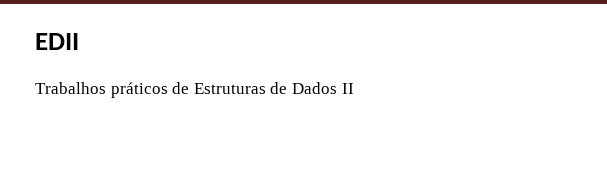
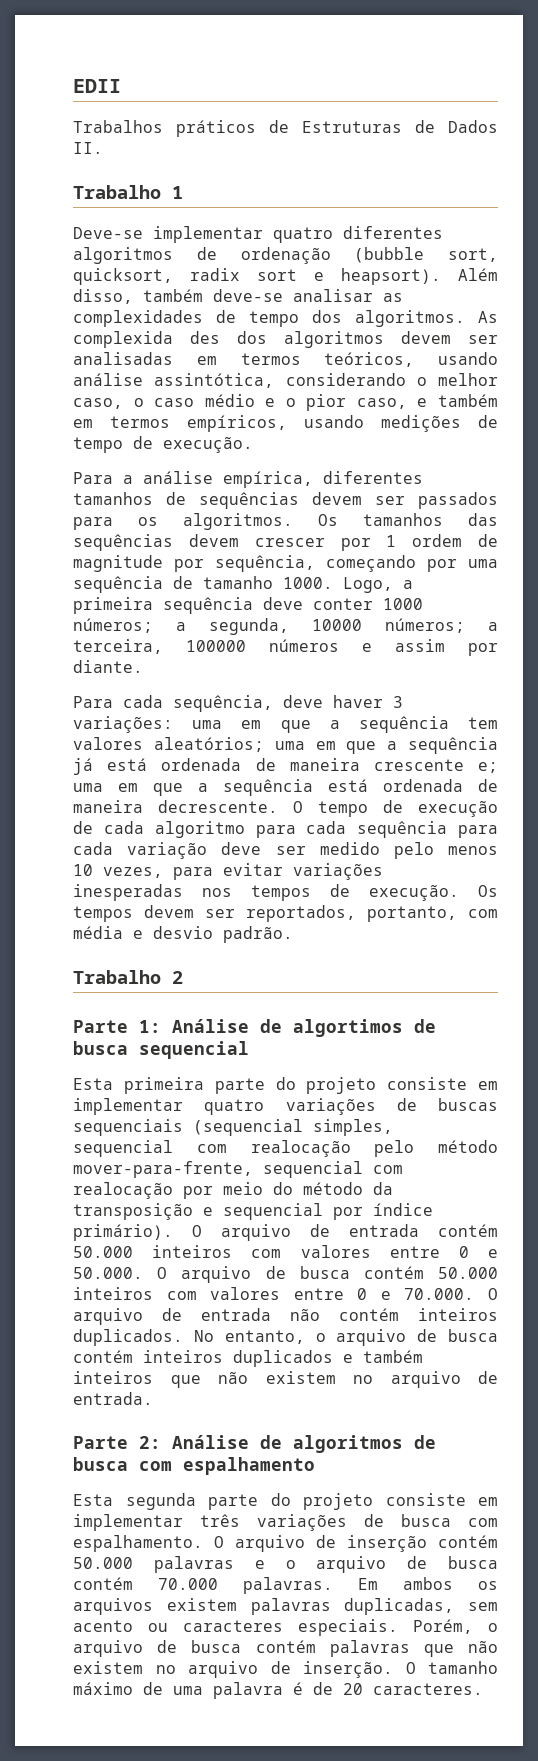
[341,83,354,94] II -> [73,142,103,154] [73,185,183,199] [73,226,443,243] [73,247,498,264] [73,268,498,285] [73,289,403,304] [73,310,498,327] [73,331,498,348] [73,352,498,367] [73,373,498,388] [73,394,498,411] [73,415,498,432] [73,436,253,453] [73,471,423,488] [73,492,498,509] [73,513,498,530] [73,534,498,551] [73,555,498,572] [73,576,413,593] [73,597,423,614] [73,618,498,635] [73,639,498,656] [73,660,143,673] [73,695,403,712] [73,716,498,733] [73,737,498,754] [73,758,498,775] [73,779,498,796] [73,800,498,817] [73,821,498,838] [73,842,498,859] [73,863,383,880] [73,884,498,901] [73,905,498,922] [73,926,293,943] [73,970,183,984] [73,1019,436,1037] [73,1041,249,1059] [73,1077,498,1094] [73,1098,498,1115] [73,1119,393,1136] [73,1140,498,1157] [73,1161,403,1178] [73,1182,393,1199] [73,1203,433,1220] [73,1224,498,1241] [73,1245,499,1258] [73,1266,498,1283] [73,1287,498,1300] [73,1308,498,1325] [73,1329,498,1346] [73,1350,423,1367] [73,1371,498,1388] [73,1392,153,1405] [73,1435,436,1453] [73,1457,315,1475] [73,1493,498,1510] [73,1514,498,1531] [73,1535,498,1552] [73,1556,498,1573] [73,1577,498,1594] [73,1598,498,1615] [73,1619,498,1636] [73,1640,499,1657] [73,1661,498,1678] [73,1682,483,1699] II. // Trabalho 1 // Deve-se implementar quatro diferentes algoritmos de ordenação (bubble sort, quicksort, radix sort e heapsort). Além disso, também deve-se analisar as complexidades de tempo dos algoritmos. As complexida des dos algoritmos devem ser analisadas em termos teóricos, usando análise assintótica, considerando o melhor caso, o caso médio e o pior caso, e também em termos empíricos, usando medições de tempo de execução. // Para a análise empírica, diferentes tamanhos de sequências devem ser passados para os algoritmos. Os tamanhos das sequências devem crescer por 1 ordem de magnitude por sequência, começando por uma sequência de tamanho 1000. Logo, a primeira sequência deve conter 1000 números; a segunda, 10000 números; a terceira, 100000 números e assim por diante. // Para cada sequência, deve haver 3 variações: uma em que a sequência tem valores aleatórios; uma em que a sequência já está ordenada de maneira crescente e; uma em que a sequência está ordenada de maneira decrescente. O tempo de execução de cada algoritmo para cada sequência para cada variação deve ser medido pelo menos 10 vezes, para evitar variações inesperadas nos tempos de execução. Os tempos devem ser reportados, portanto, com média e desvio padrão. // Trabalho 2 // Parte 1: Análise de algortimos de busca sequencial // Esta primeira parte do projeto consiste em implementar quatro variações de buscas sequenciais (sequencial simples, sequencial com realocação pelo método mover-para-frente, sequencial com realocação por meio do método da transposição e sequencial por índice primário). O arquivo de entrada contém 50.000 inteiros com valores entre 0 e 50.000. O arquivo de busca contém 50.000 inteiros com valores entre 0 e 70.000. O arquivo de entrada não contém inteiros duplicados. No entanto, o arquivo de busca contém inteiros duplicados e também inteiros que não existem no arquivo de entrada. // Parte 2: Análise de algoritmos de busca com espalhamento // Esta segunda parte do projeto consiste em implementar três variações de busca com espalhamento. O arquivo de inserção contém 50.000 palavras e o arquivo de busca contém 70.000 palavras. Em ambos os arquivos existem palavras duplicadas, sem acento ou caracteres especiais. Porém, o arquivo de busca contém palavras que não existem no arquivo de inserção. O tamanho máximo de uma palavra é de 20 caracteres.

